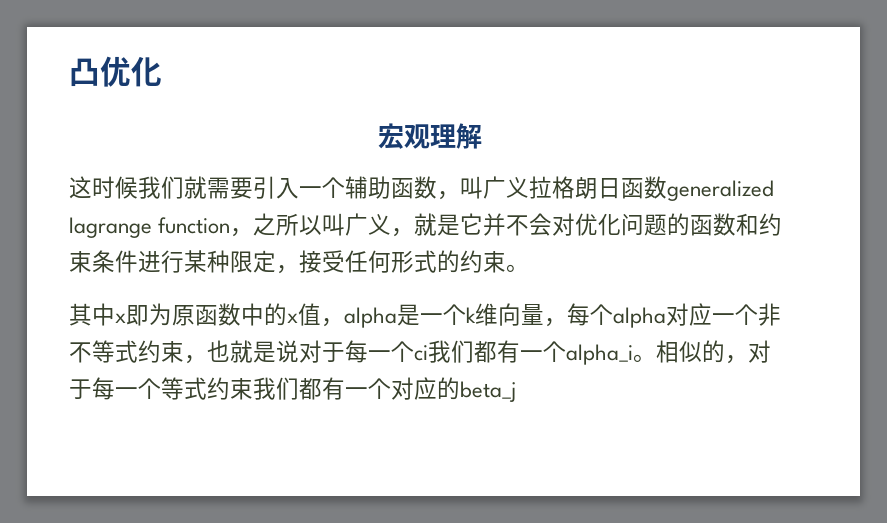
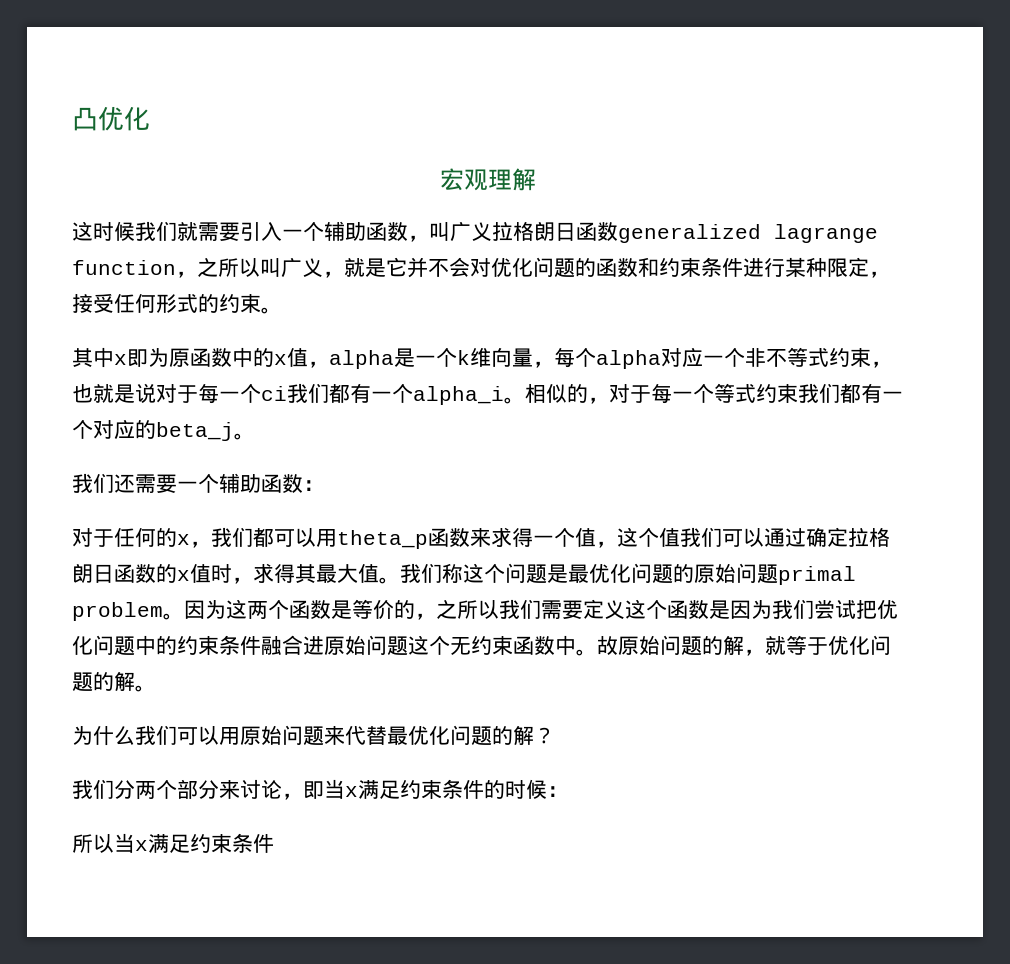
(516, 391) none -> [234,433,255,440] [72,473,324,493] [72,527,890,549] [72,563,856,585] [72,599,898,621] [72,635,891,656] [72,671,156,692] [72,725,555,746] [72,779,568,800] [72,833,274,853] 。 // 我们还需要一个辅助函数： // 对于任何的x，我们都可以用theta_p函数来求得一个值，这个值我们可以通过确定拉格朗日函数的x值时，求得其最大值。我们称这个问题是最优化问题的原始问题primal problem。因为这两个函数是等价的，之所以我们需要定义这个函数是因为我们尝试把优化问题中的约束条件融合进原始问题这个无约束函数中。故原始问题的解，就等于优化问题的解。 // 为什么我们可以用原始问题来代替最优化问题的解？ // 我们分两个部分来讨论，即当x满足约束条件的时候： // 所以当x满足约束条件

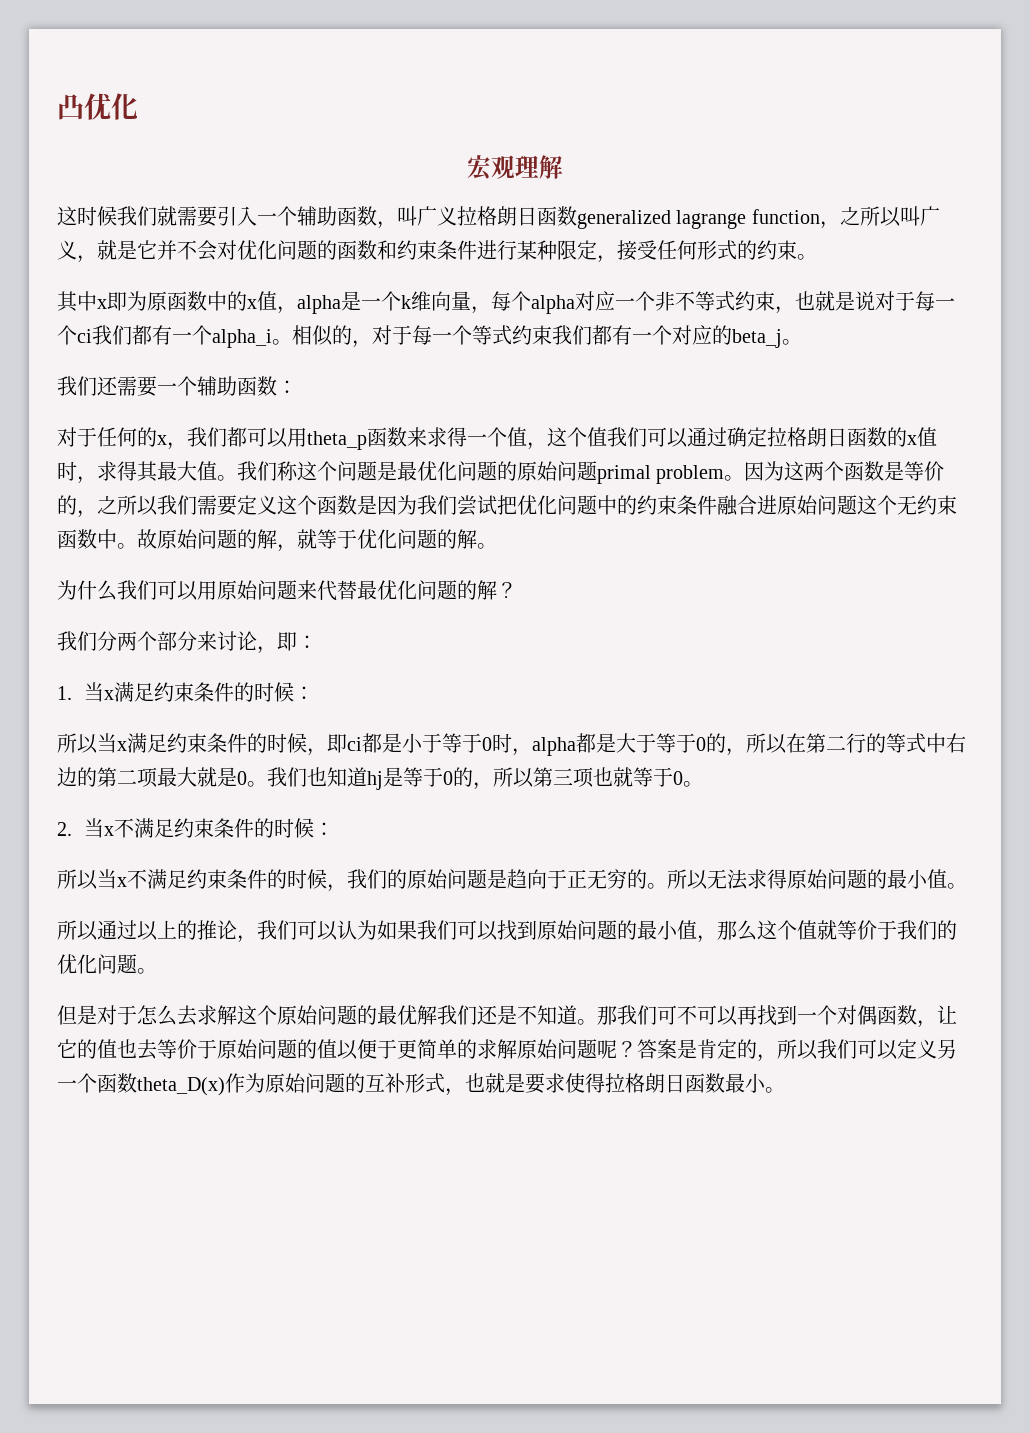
(324, 790) none -> [297,635,317,649] [57,686,72,700] ： // 1.
(274, 843) none -> [247,733,966,756] [57,767,703,790] [57,818,335,838] [57,869,967,892] [57,920,957,943] [57,954,157,974] [57,1005,957,1028] [57,1039,957,1062] [57,1073,785,1096] 的时候，即ci都是小于等于0时，alpha都是大于等于0的，所以在第二行的等式中右边的第二项最大就是0。我们也知道hj是等于0的，所以第三项也就等于0。 // 2.当x不满足约束条件的时候： // 所以当x不满足约束条件的时候，我们的原始问题是趋向于正无穷的。所以无法求得原始问题的最小值。 // 所以通过以上的推论，我们可以认为如果我们可以找到原始问题的最小值，那么这个值就等价于我们的优化问题。 // 但是对于怎么去求解这个原始问题的最优解我们还是不知道。那我们可不可以再找到一个对偶函数，让它的值也去等价于原始问题的值以便于更简单的求解原始问题呢？答案是肯定的，所以我们可以定义另一个函数theta_D(x)作为原始问题的互补形式，也就是要求使得拉格朗日函数最小。

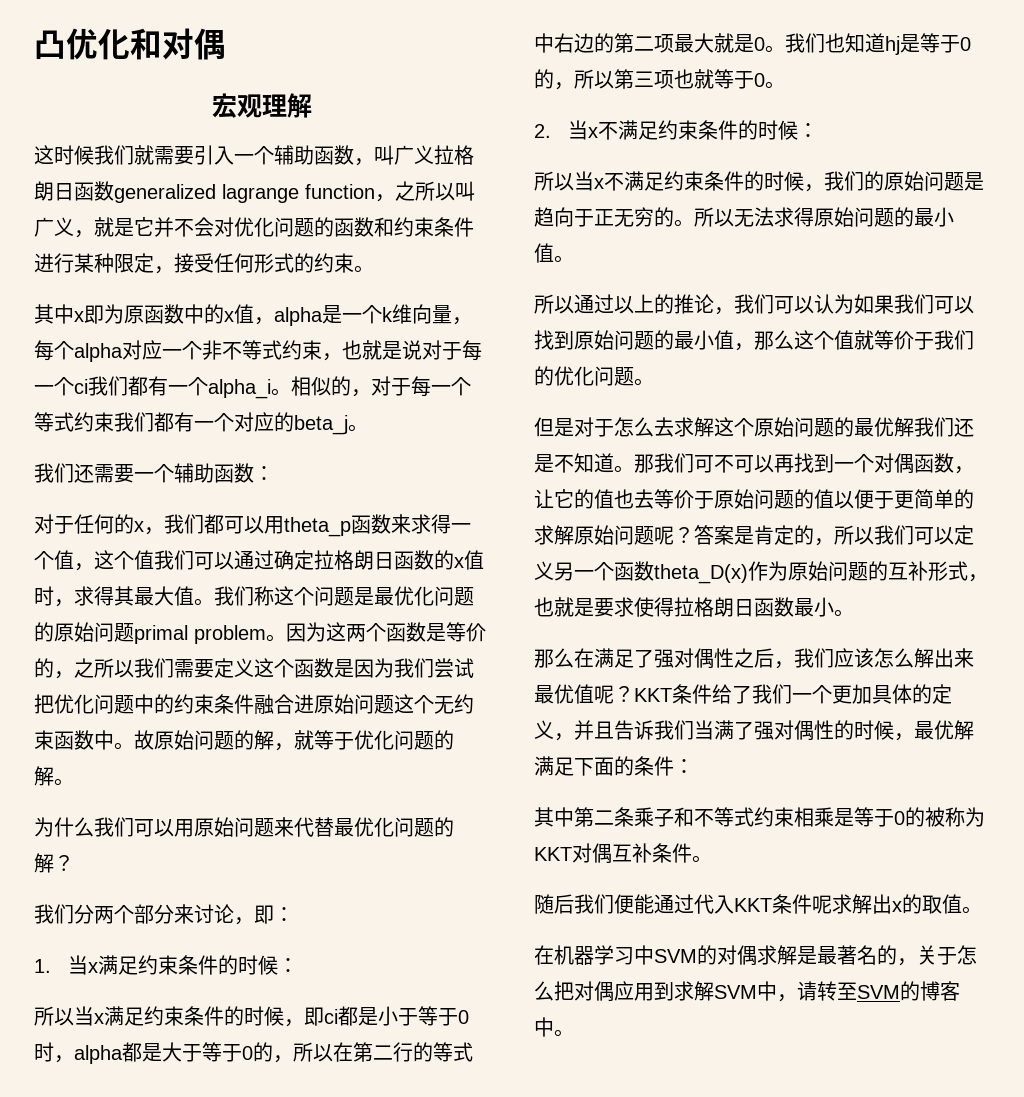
(138, 106) none -> [130,28,226,60] 和对偶
(785, 1090) none -> [534,648,974,669] [534,684,952,704] [534,720,974,741] [534,756,694,776] [534,807,985,827] [534,843,712,864] [534,894,982,914] [534,945,977,966] [534,981,960,1002] [534,1017,574,1037] // 那么在满足了强对偶性之后，我们应该怎么解出来最优值呢？KKT条件给了我们一个更加具体的定义，并且告诉我们当满了强对偶性的时候，最优解满足下面的条件： // 其中第二条乘子和不等式约束相乘是等于0的被称为KKT对偶互补条件。 // 随后我们便能通过代入KKT条件呢求解出x的取值。 // 在机器学习中SVM的对偶求解是最著名的，关于怎么把对偶应用到求解SVM中，请转至SVM的博客中。

